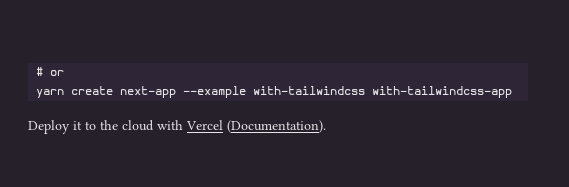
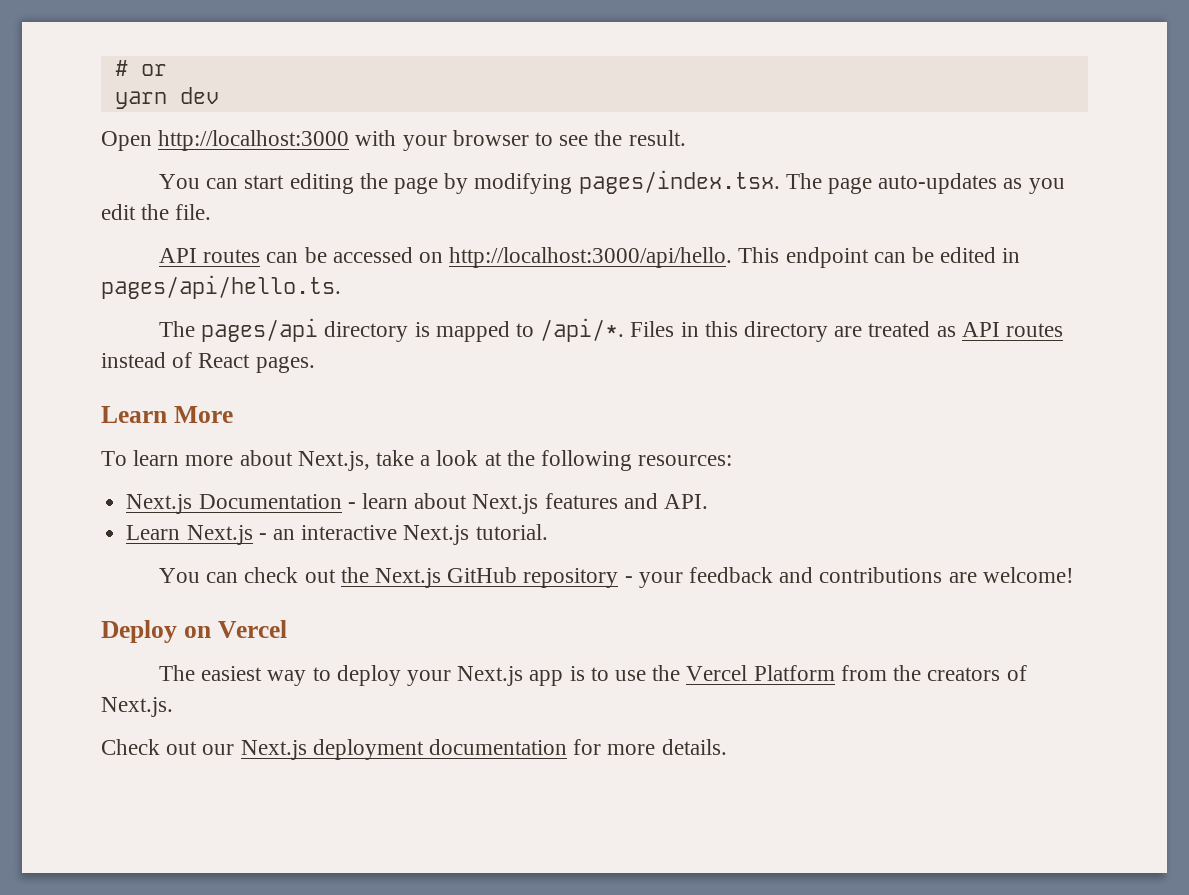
[71,86,513,98] [28,120,326,134] create next-app --example with-tailwindcss with-tailwindcss-app // Deploy it to the cloud with Vercel (Documentation). -> [179,87,219,104] [101,130,686,151] [158,170,1065,194] [101,204,212,220] [158,247,1021,268] [101,275,341,299] [158,318,1064,342] [101,352,315,373] [101,406,233,423] [101,450,733,471] [126,493,708,514] [126,524,548,545] [158,567,1074,588] [101,620,287,643] [158,665,1027,686] [101,697,173,717] [101,739,727,760] dev // Open http://localhost:3000 with your browser to see the result. // You can start editing the page by modifying pages/index.tsx. The page auto-updates as you edit the file. // API routes can be accessed on http://localhost:3000/api/hello. This endpoint can be edited in pages/api/hello.ts. // The pages/api directory is mapped to /api/*. Files in this directory are treated as API routes instead of React pages. // Learn More // To learn more about Next.js, take a look at the following resources: // Next.js Documentation - learn about Next.js features and API. // Learn Next.js - an interactive Next.js tutorial. // You can check out the Next.js GitHub repository - your feedback and contributions are welcome! // Deploy on Vercel // The easiest way to deploy your Next.js app is to use the Vercel Platform from the creators of Next.js. // Check out our Next.js deployment documentation for more details.

